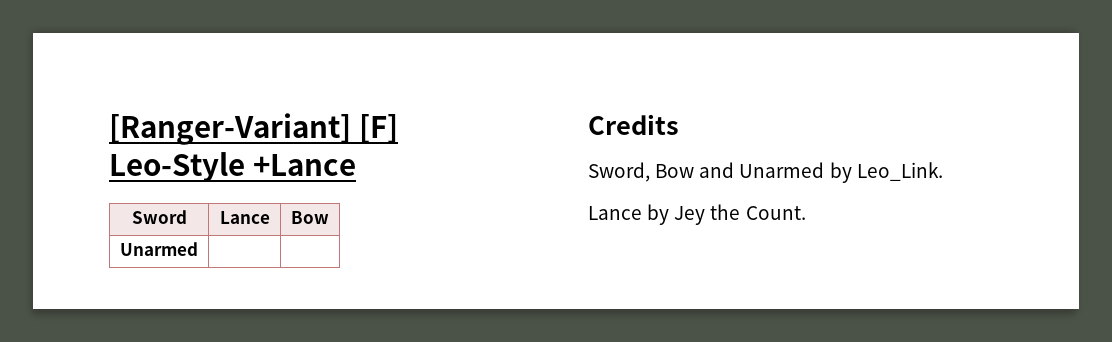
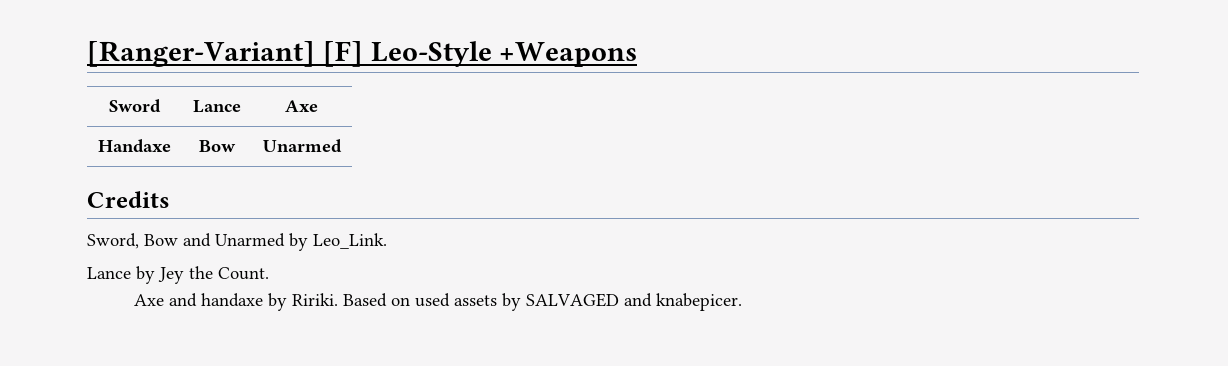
[252,154,356,176] +Lance -> [499,42,638,67] +Weapons
[291,211,329,224] [120,242,198,256] | Bow // Unarmed | | -> [285,100,318,112] [98,139,171,153] [198,140,236,152] [262,139,342,153] | Axe // Handaxe | Bow | Unarmed
(806, 213) none -> [134,293,743,311] // Axe and handaxe by Ririki. Based on used assets by SALVAGED and knabepicer.

